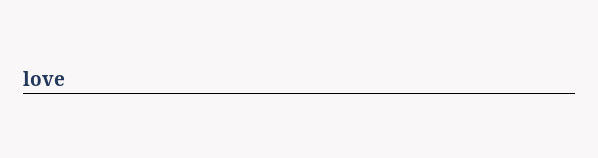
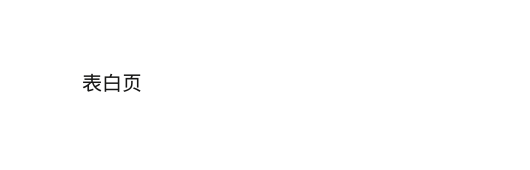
[23,71,65,86] love -> [82,73,142,92] 表白页

